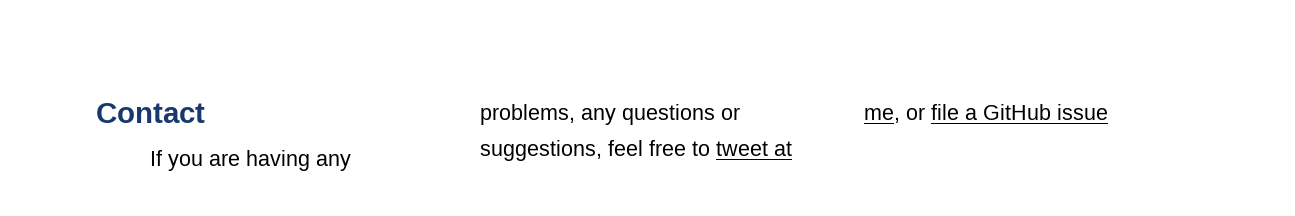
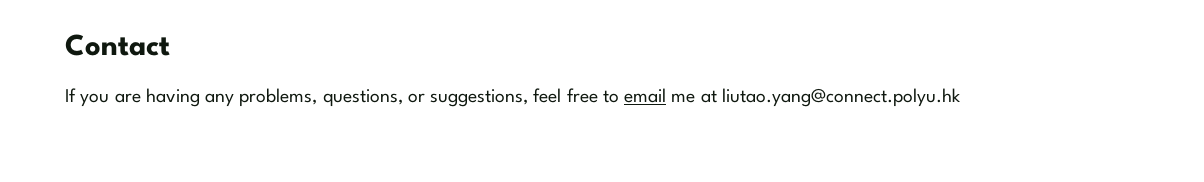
[581,104,715,125] any questions -> [322,89,403,107] questions,
[716,141,792,156] [864,104,1108,123] tweet at me, or file a GitHub issue -> [624,88,961,107] email me at liutao.yang@connect.polyu.hk

